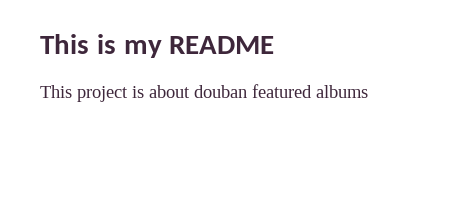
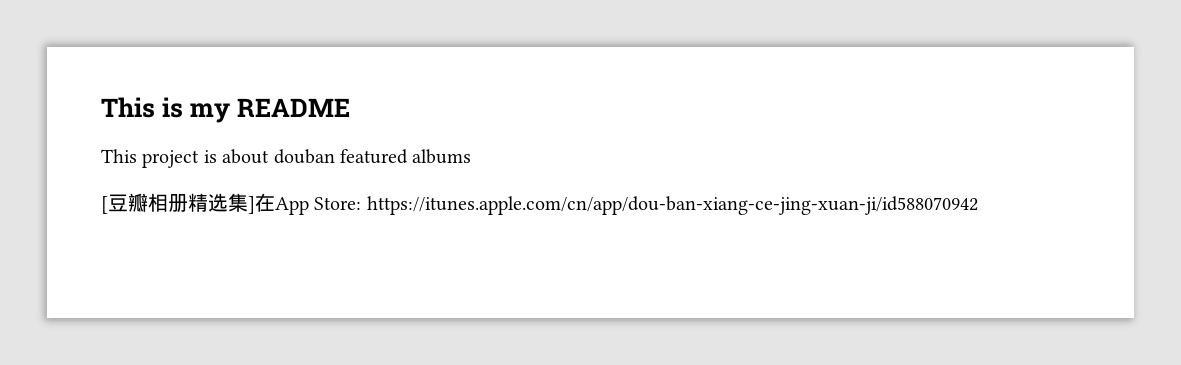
(368, 91) none -> [101,193,978,215] // [豆瓣相册精选集]在App Store: https://itunes.apple.com/cn/app/dou-ban-xiang-ce-jing-xuan-ji/id588070942

